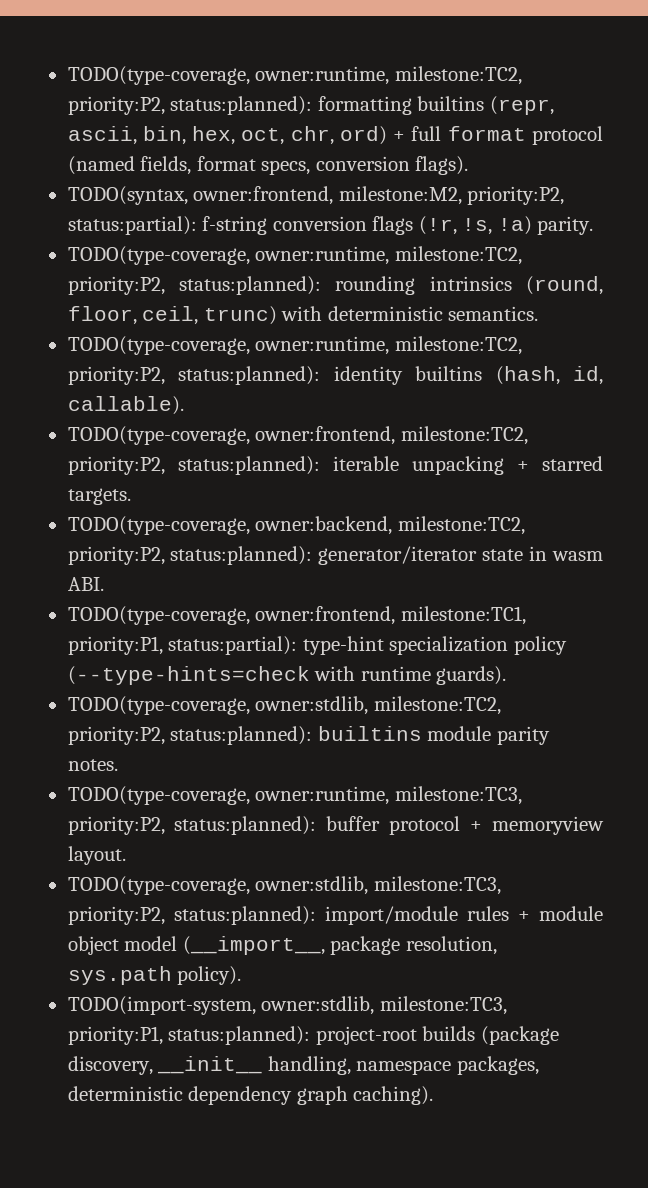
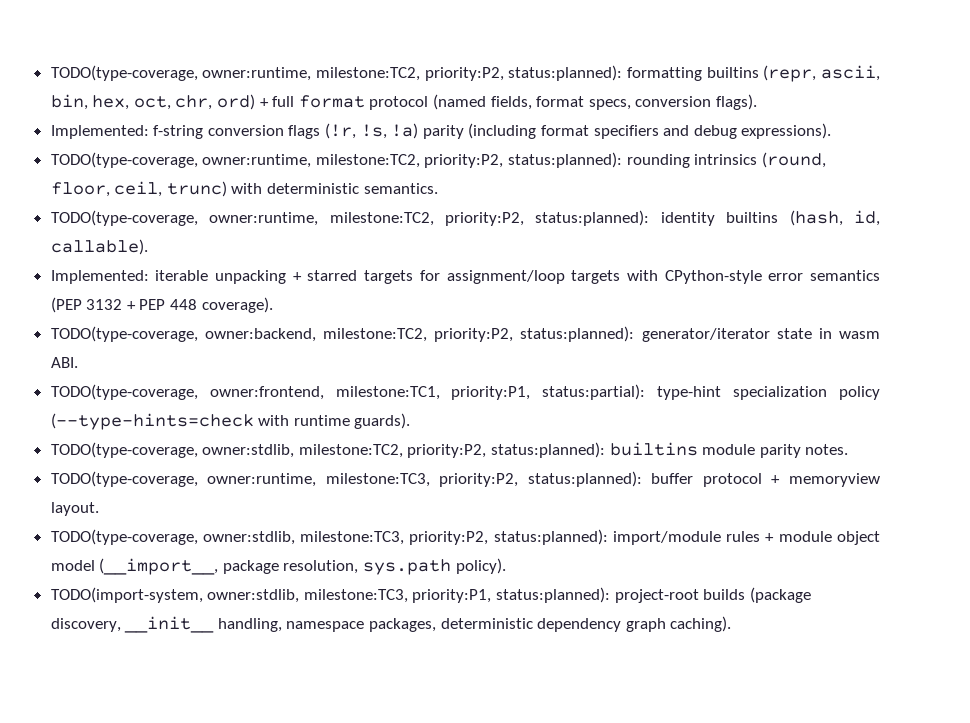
[67,186,565,205] [67,216,197,235] TODO(syntax, owner:frontend, milestone:M2, priority:P2, status:partial): -> [50,125,149,139] Implemented:
[537,216,594,235] parity. -> [422,123,832,139] parity (including format specifiers and debug expressions).
[67,426,528,445] [67,456,604,475] [67,488,131,505] TODO(type-coverage, owner:frontend, milestone:TC2, priority:P2, status:planned): iterable unpacking + starred targets. -> [50,270,880,284] [50,297,273,313] Implemented: iterable unpacking + starred targets for assignment/loop targets with CPython-style error semantics (PEP 3132 + PEP 448 coverage).

